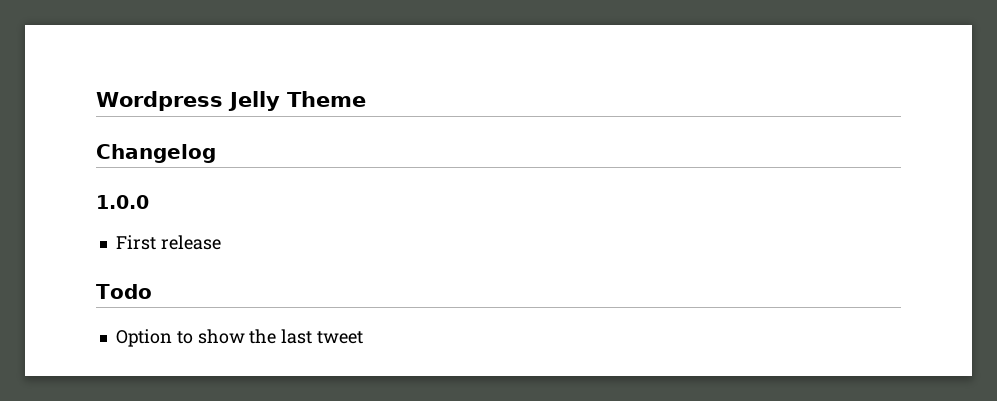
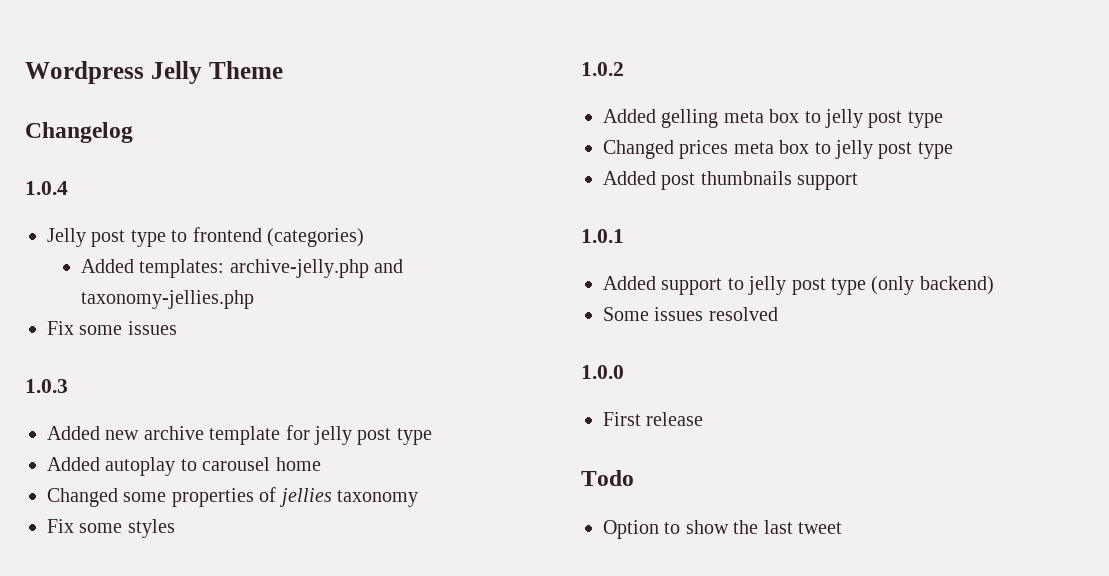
(216, 153) none -> [25,181,68,195] [47,227,364,247] [80,259,404,278] [80,290,254,309] [47,321,177,335] [25,379,68,393] [47,425,432,445] [47,457,321,476] [47,487,418,507] [47,519,175,538] [581,62,624,76] [603,109,943,128] [603,140,953,159] [603,171,859,190] [581,229,624,243] [603,276,994,295] [603,307,778,321] // 1.0.4 // Jelly post type to frontend (categories) // Added templates: archive-jelly.php and taxonomy-jellies.php // Fix some issues // 1.0.3 // Added new archive template for jelly post type // Added autoplay to carousel home // Changed some properties of jellies taxonomy // Fix some styles // 1.0.2 // Added gelling meta box to jelly post type // Changed prices meta box to jelly post type // Added post thumbnails support // 1.0.1 // Added support to jelly post type (only backend) // Some issues resolved

